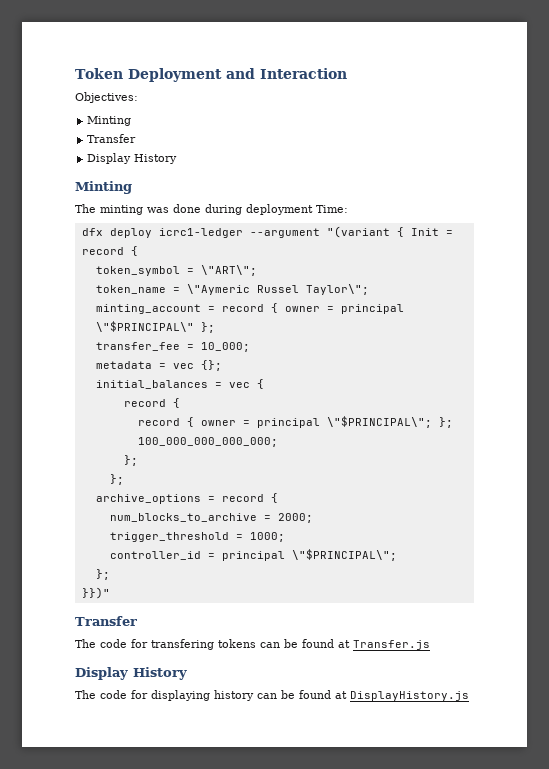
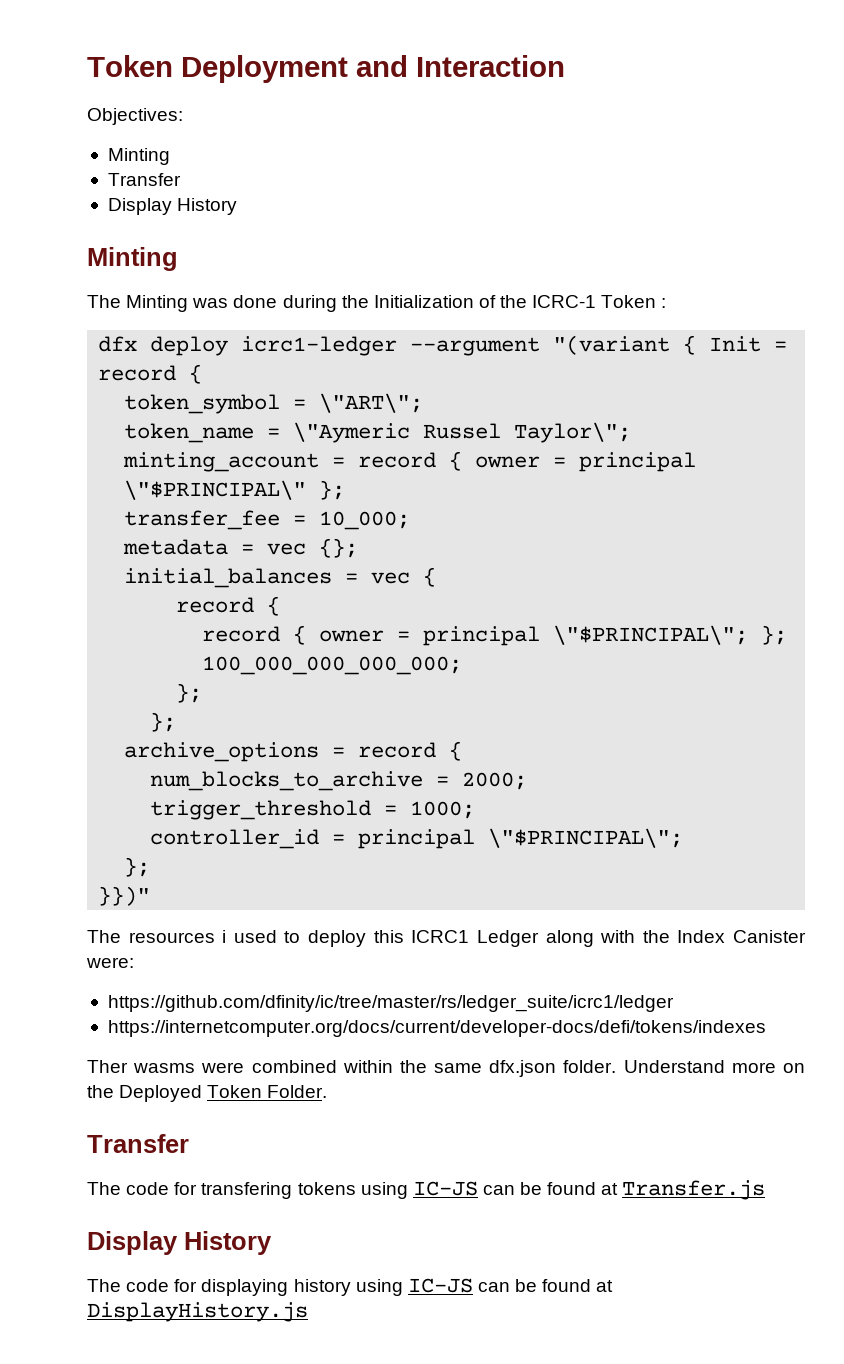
[100,205,143,215] minting -> [126,295,189,312] Minting
[246,204,348,215] deployment Time: -> [341,295,667,308] the Initialization of the ICRC-1 Token :
(110, 593) none -> [87,930,806,947] [86,957,134,968] [107,995,674,1012] [107,1020,766,1037] [87,1060,806,1077] [87,1085,328,1102] // The resources i used to deploy this ICRC1 Ledger along with the Index Canister were: // https://github.com/dfinity/ic/tree/master/rs/ledger_suite/icrc1/ledger // https://internetcomputer.org/docs/current/developer-docs/defi/tokens/indexes // Ther wasms were combined within the same dfx.json folder. Understand more on the Deployed Token Folder.
(256, 643) none -> [360,1181,478,1199] using IC-JS
(254, 695) none -> [355,1278,473,1296] using IC-JS

